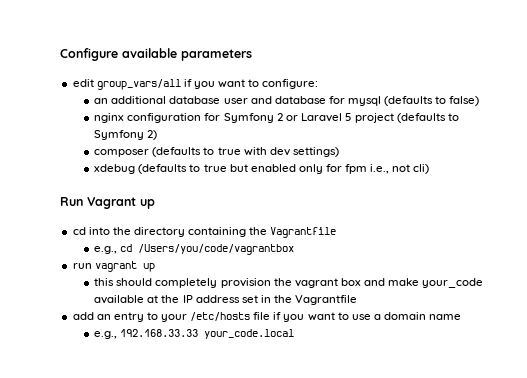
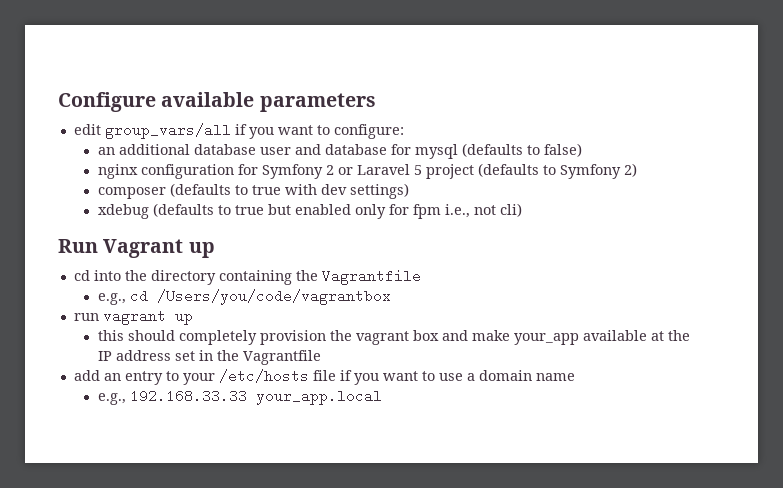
[422,278,484,288] your_code -> [513,333,579,345] your_app
[204,329,295,339] your_code.local -> [255,389,382,405] your_app.local

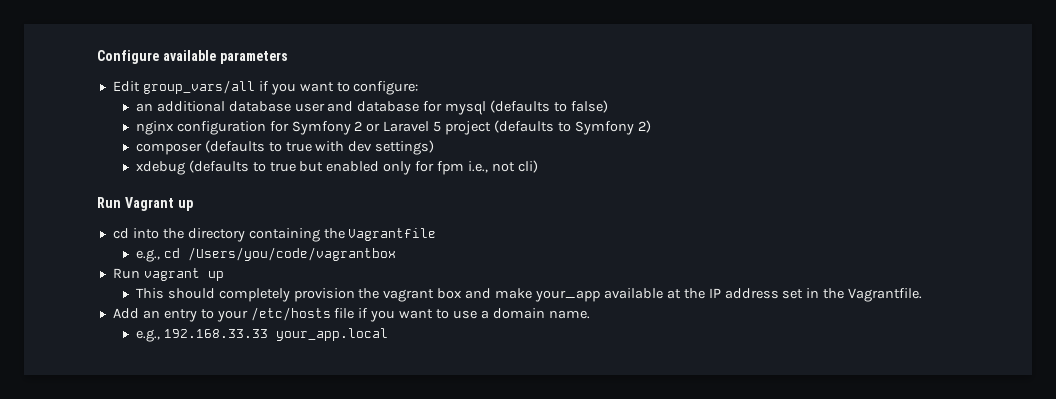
[73,124,101,135] edit -> [112,81,140,92] Edit
[73,313,99,321] run -> [112,268,140,279] Run
[97,330,124,341] this -> [135,288,164,299] This
[242,350,321,365] [73,370,100,381] Vagrantfile // add -> [848,288,923,302] [112,308,139,319] Vagrantfile. // Add
[535,373,575,381] name -> [548,310,590,319] name.

